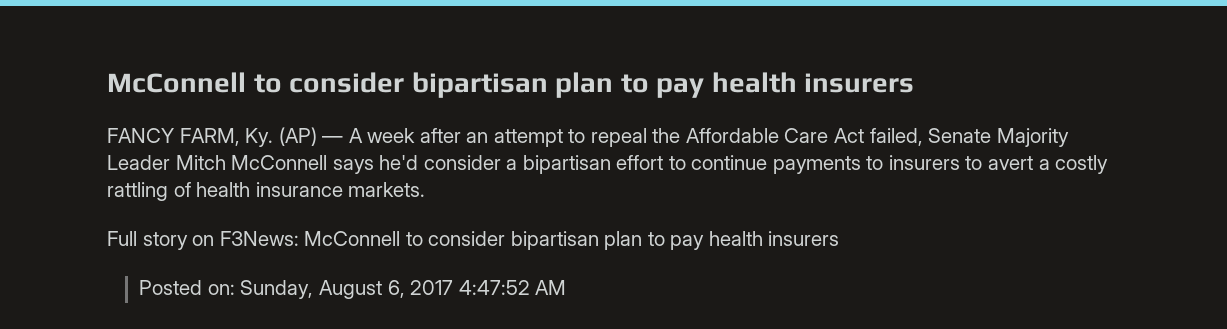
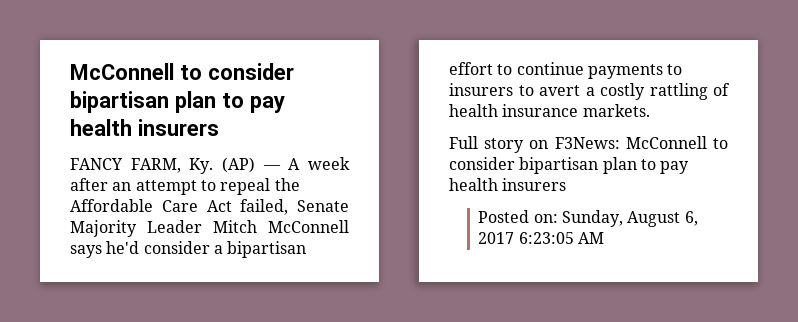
[458,280,530,295] 4:47:52 -> [518,232,574,244] 6:23:05

